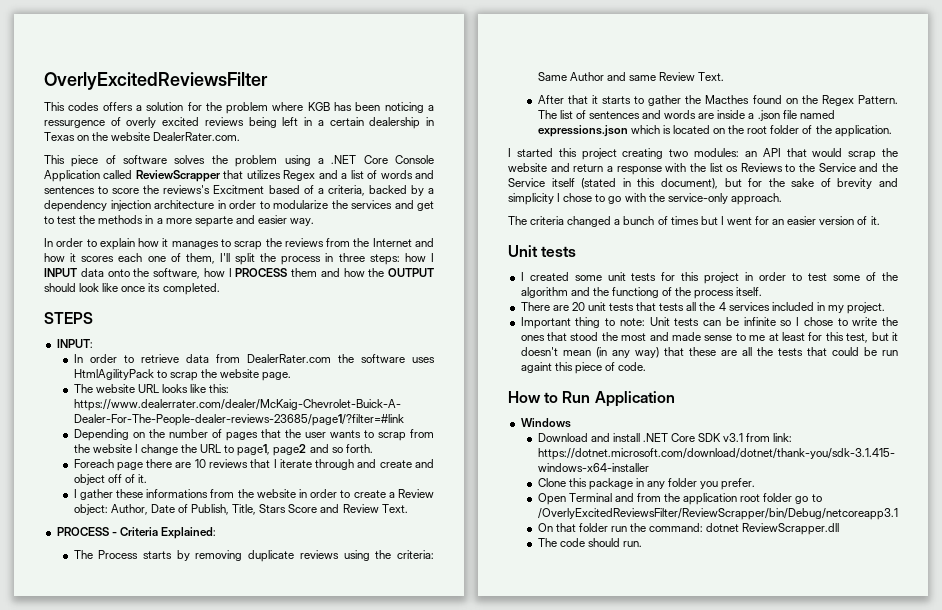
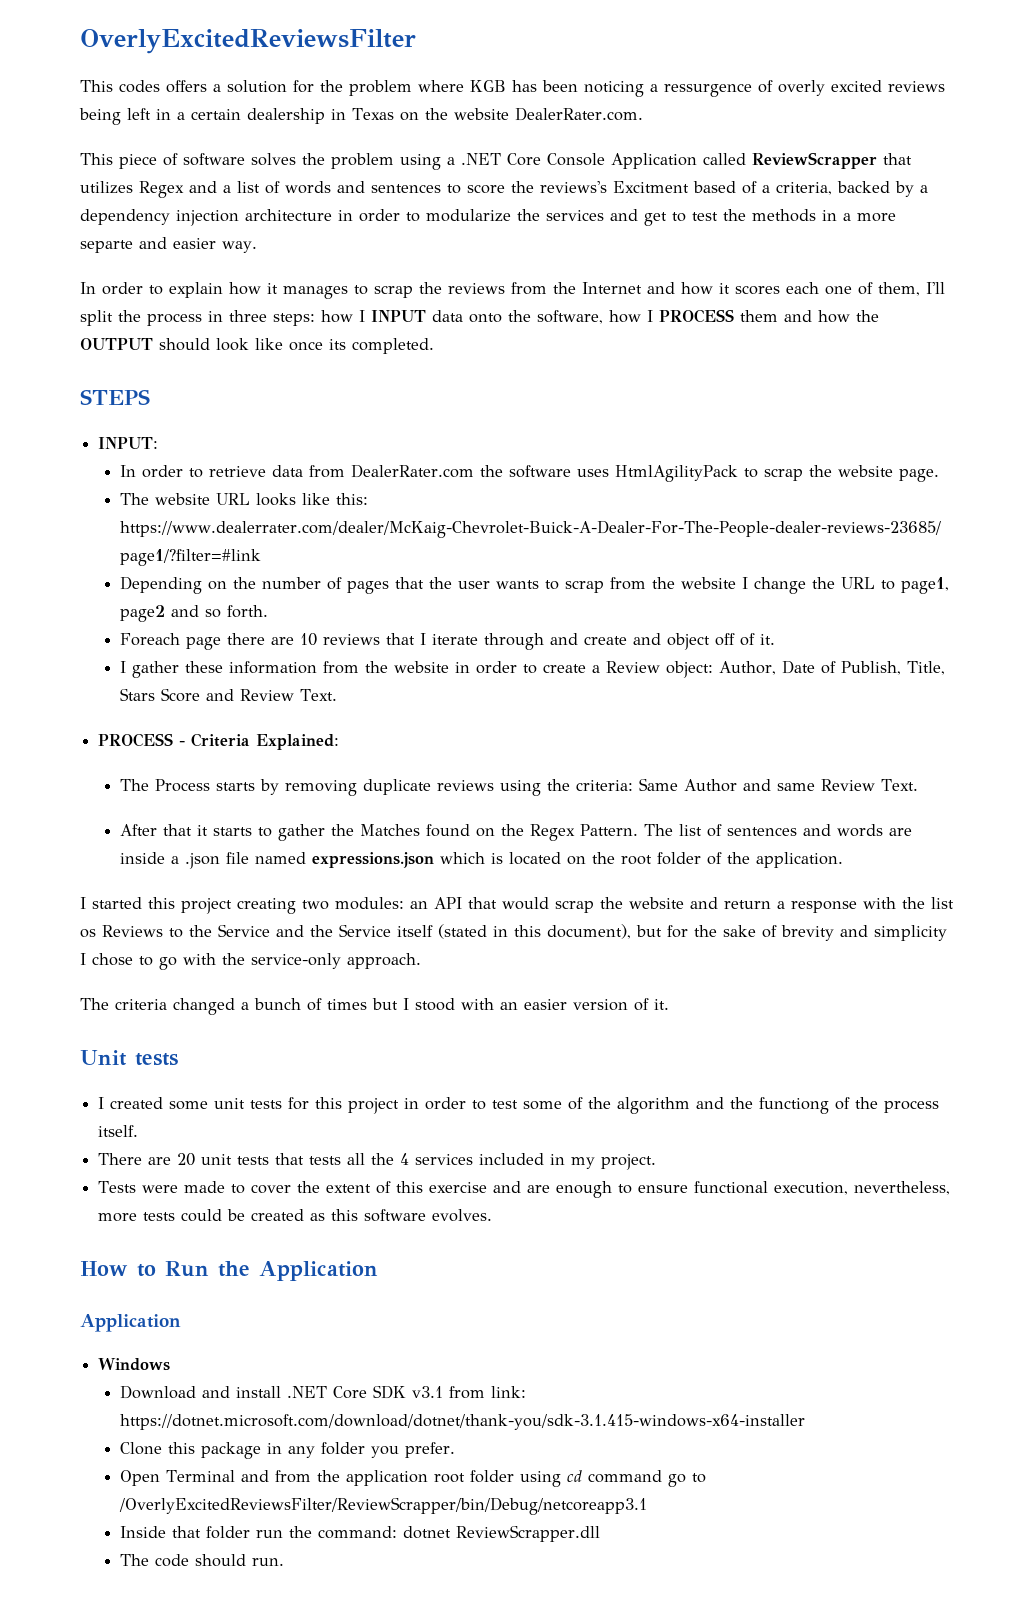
[146,489,209,498] informations -> [228,661,317,674] information
[705,95,750,104] Macthes -> [359,824,420,836] Matches
[726,216,770,225] went for -> [415,998,494,1011] stood with
[520,317,898,329] [520,332,899,343] [520,347,898,358] [520,362,647,374] Important thing to note: Unit tests can be infinite so I chose to write the ones that stood the most and made sense to me at least for this test, but it doesn't mean (in any way) that these are all the tests that could be run againt this piece of code. -> [98,1181,951,1198] [98,1209,493,1222] Tests were made to cover the extent of this exercise and are enough to ensure functional execution, nevertheless, more tests could be created as this software evolves.
(591, 397) none -> [218,1261,378,1281] the Application //
(793, 497) none -> [519,1470,662,1487] using cd command
[537,523,553,532] On -> [119,1526,166,1538] Inside

